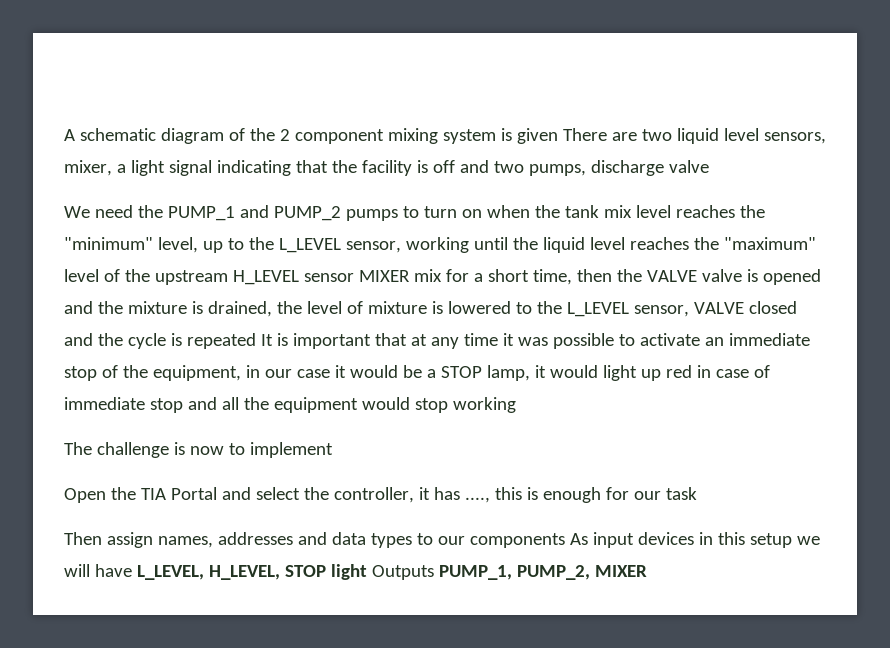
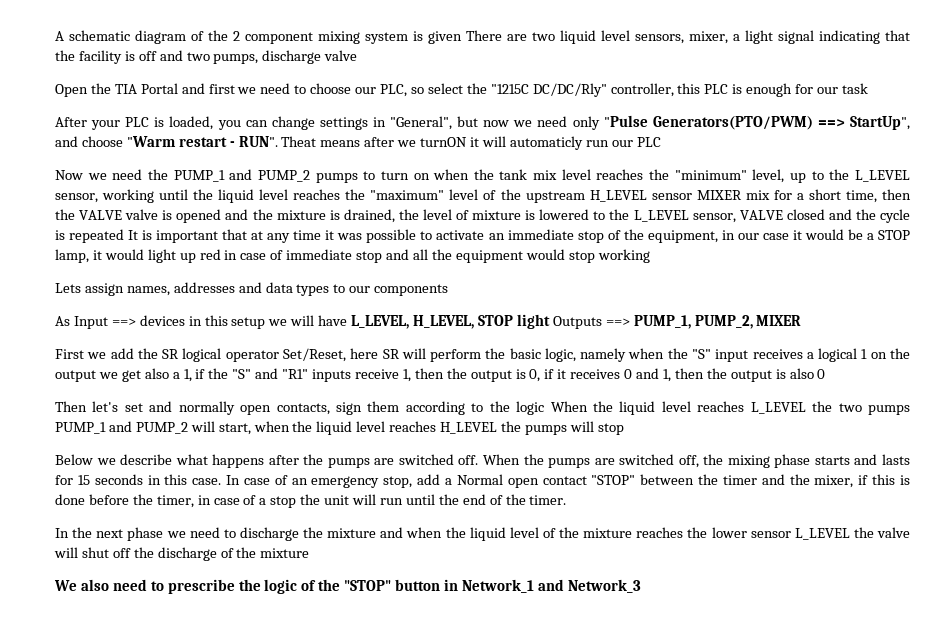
[64,206,90,218] We -> [55,83,868,97] [55,115,910,130] [55,136,661,150] [55,170,107,180] Open the TIA Portal and first we need to choose our PLC, so select the "1215C DC/DC/Rly" controller, this PLC is enough for our task // After your PLC is loaded, you can change settings in "General", but now we need only "Pulse Generators(PTO/PWM) ==> StartUp", and choose "Warm restart - RUN". Theat means after we turnON it will automaticly run our PLC // Now we
[64,442,333,458] [64,487,697,503] [64,532,102,545] The challenge is now to implement // Open the TIA Portal and select the controller, it has ...., this is enough for our task // Then -> [55,283,81,293] Lets
[569,532,634,548] As input -> [55,316,136,329] // As Input ==>
(434, 572) none -> [605,318,630,326] ==>
(647, 571) none -> [55,348,910,362] [55,368,826,382] [55,401,911,415] [55,421,624,435] [55,454,910,468] [55,474,910,488] [55,494,567,508] [55,527,910,541] [54,547,310,561] [54,579,641,594] // First we add the SR logical operator Set/Reset, here SR will perform the basic logic, namely when the "S" input receives a logical 1 on the output we get also a 1, if the "S" and "R1" inputs receive 1, then the output is 0, if it receives 0 and 1, then the output is also 0 // Then let's set and normally open contacts, sign them according to the logic When the liquid level reaches L_LEVEL the two pumps PUMP_1 and PUMP_2 will start, when the liquid level reaches H_LEVEL the pumps will stop // Below we describe what happens after the pumps are switched off. When the pumps are switched off, the mixing phase starts and lasts for 15 seconds in this case. In case of an emergency stop, add a Normal open contact "STOP" between the timer and the mixer, if this is done before the timer, in case of a stop the unit will run until the end of the timer. // In the next phase we need to discharge the mixture and when the liquid level of the mixture reaches the lower sensor L_LEVEL the valve will shut off the discharge of the mixture // We also need to prescribe the logic of the "STOP" button in Network_1 and Network_3

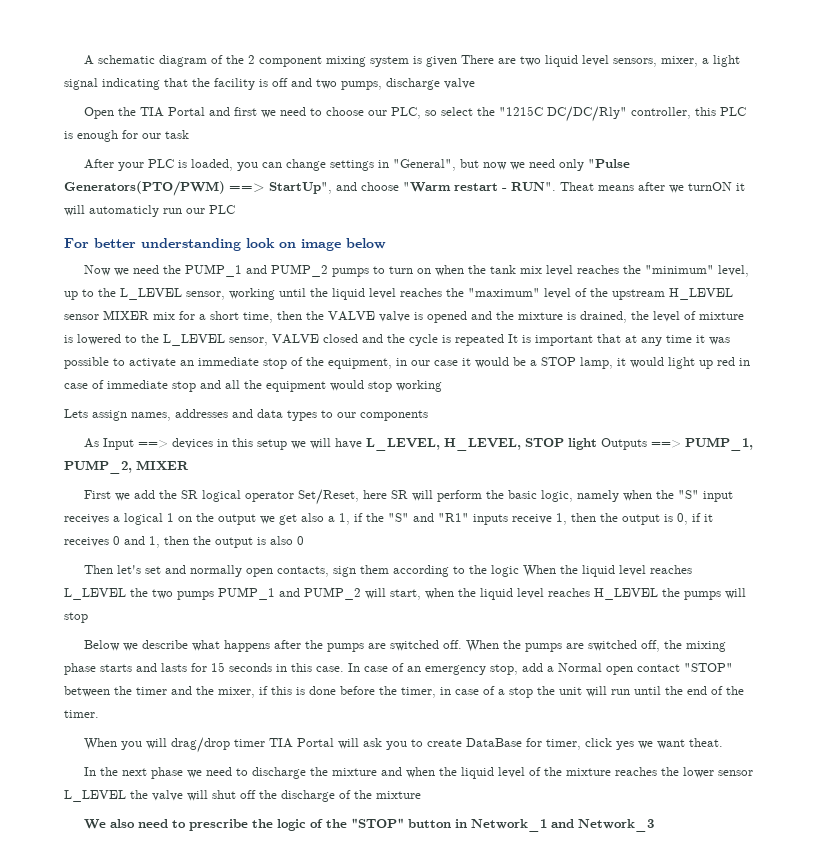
(661, 142) none -> [64,238,386,251] // For better understanding look on image below
(567, 500) none -> [84,737,724,753] // When you will drag/drop timer TIA Portal will ask you to create DataBase for timer, click yes we want theat.

